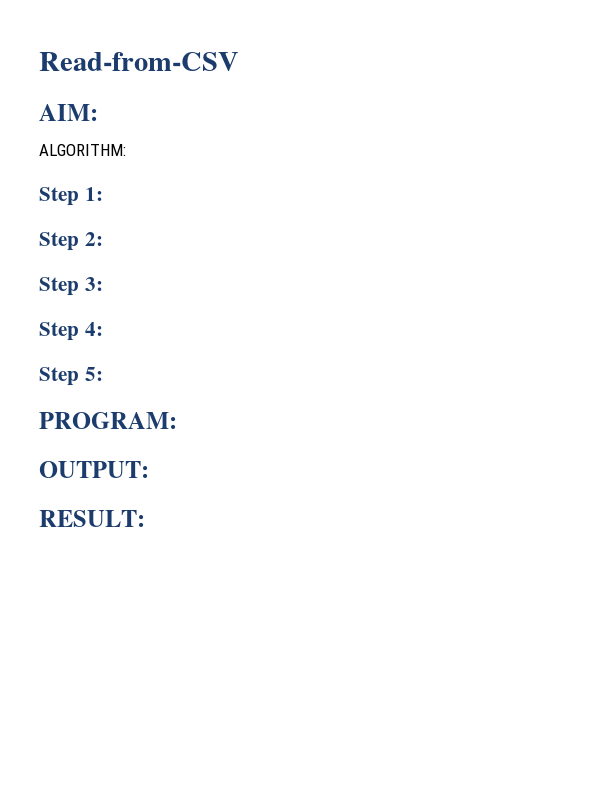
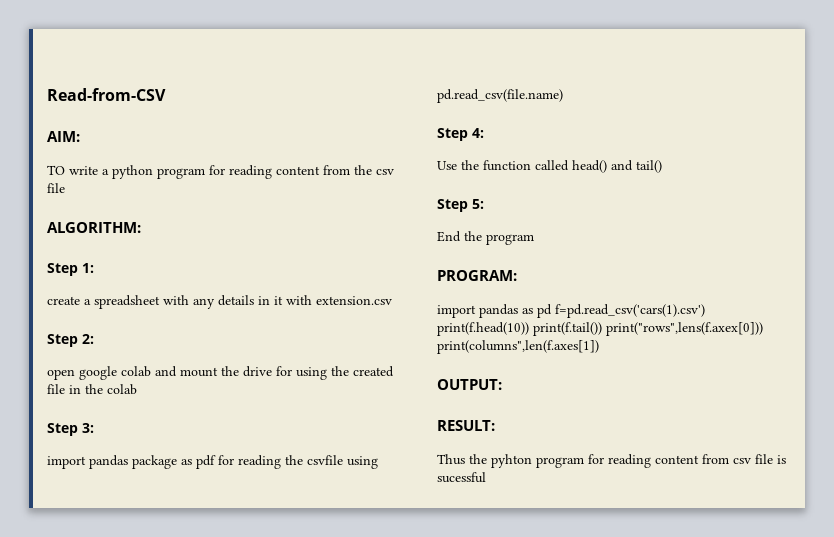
[39,144,126,156] [39,187,103,206] [39,232,103,251] [39,277,103,296] [39,322,103,341] [39,367,103,386] [39,412,177,429] [39,461,149,478] [39,510,145,527] ALGORITHM: // Step 1: // Step 2: // Step 3: // Step 4: // Step 5: // PROGRAM: // OUTPUT: // RESULT: -> [47,165,394,179] [47,183,65,193] [47,222,141,233] [47,263,94,276] [47,295,392,309] [47,334,94,347] [47,366,394,380] [47,384,137,395] [47,423,94,436] [47,455,378,469] [437,89,563,103] [437,128,484,141] [437,160,662,173] [437,199,484,212] [437,231,534,245] [437,270,517,281] [437,304,705,318] [437,322,763,336] [437,340,599,354] [437,379,502,390] [437,420,495,431] [437,454,786,468] [437,472,486,483] TO write a python program for reading content from the csv file // ALGORITHM: // Step 1: // create a spreadsheet with any details in it with extension.csv // Step 2: // open google colab and mount the drive for using the created file in the colab // Step 3: // import pandas package as pdf for reading the csvfile using pd.read_csv(file.name) // Step 4: // Use the function called head() and tail() // Step 5: // End the program // PROGRAM: // import pandas as pd f=pd.read_csv('cars(1).csv') print(f.head(10)) print(f.tail()) print("rows",lens(f.axex[0])) print(columns",len(f.axes[1]) // OUTPUT: // RESULT: // Thus the pyhton program for reading content from csv file is sucessful

